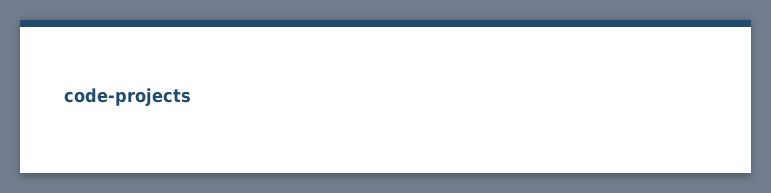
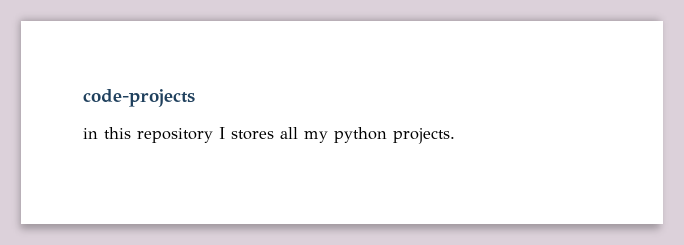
(191, 97) none -> [83,127,455,144] // in this repository I stores all my python projects.

